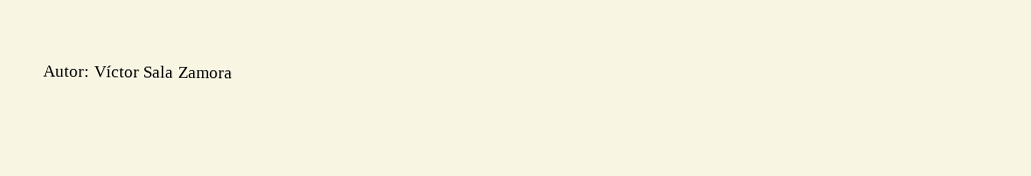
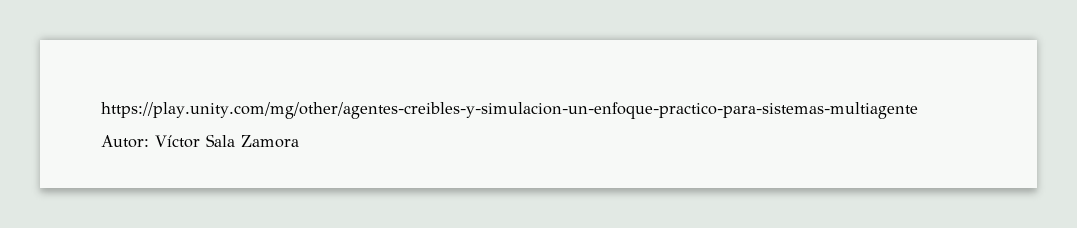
(43, 71) none -> [101,102,918,119] https://play.unity.com/mg/other/agentes-creibles-y-simulacion-un-enfoque-practico-para-sistemas-multiagente //

